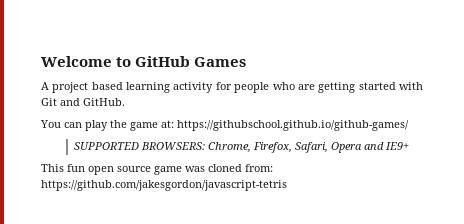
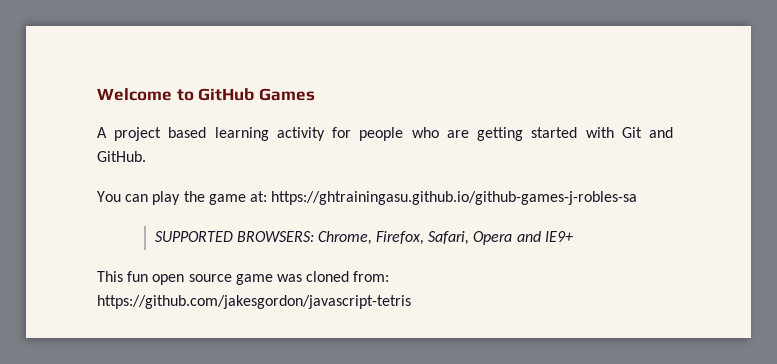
[177,120,409,131] https://githubschool.github.io/github-games/ -> [271,191,638,205] https://ghtrainingasu.github.io/github-games-j-robles-sa

